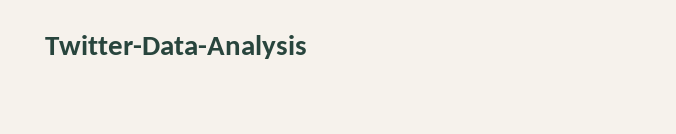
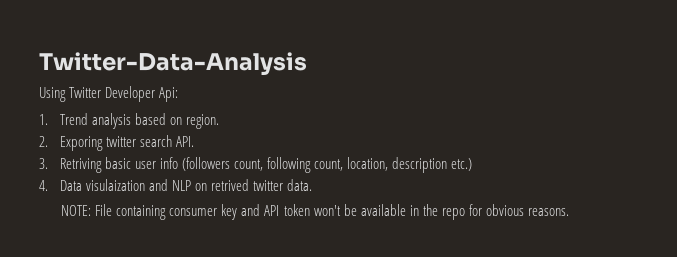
(307, 47) none -> [39,86,179,102] [39,113,219,129] [39,135,194,151] [39,157,472,173] [39,179,312,191] [61,204,569,220] // Using Twitter Developer Api: // 1. Trend analysis based on region. // 2. Exporing twitter search API. // 3. Retriving basic user info (followers count, following count, location, description etc.) // 4. Data visulaization and NLP on retrived twitter data. // NOTE: File containing consumer key and API token won't be available in the repo for obvious reasons.

